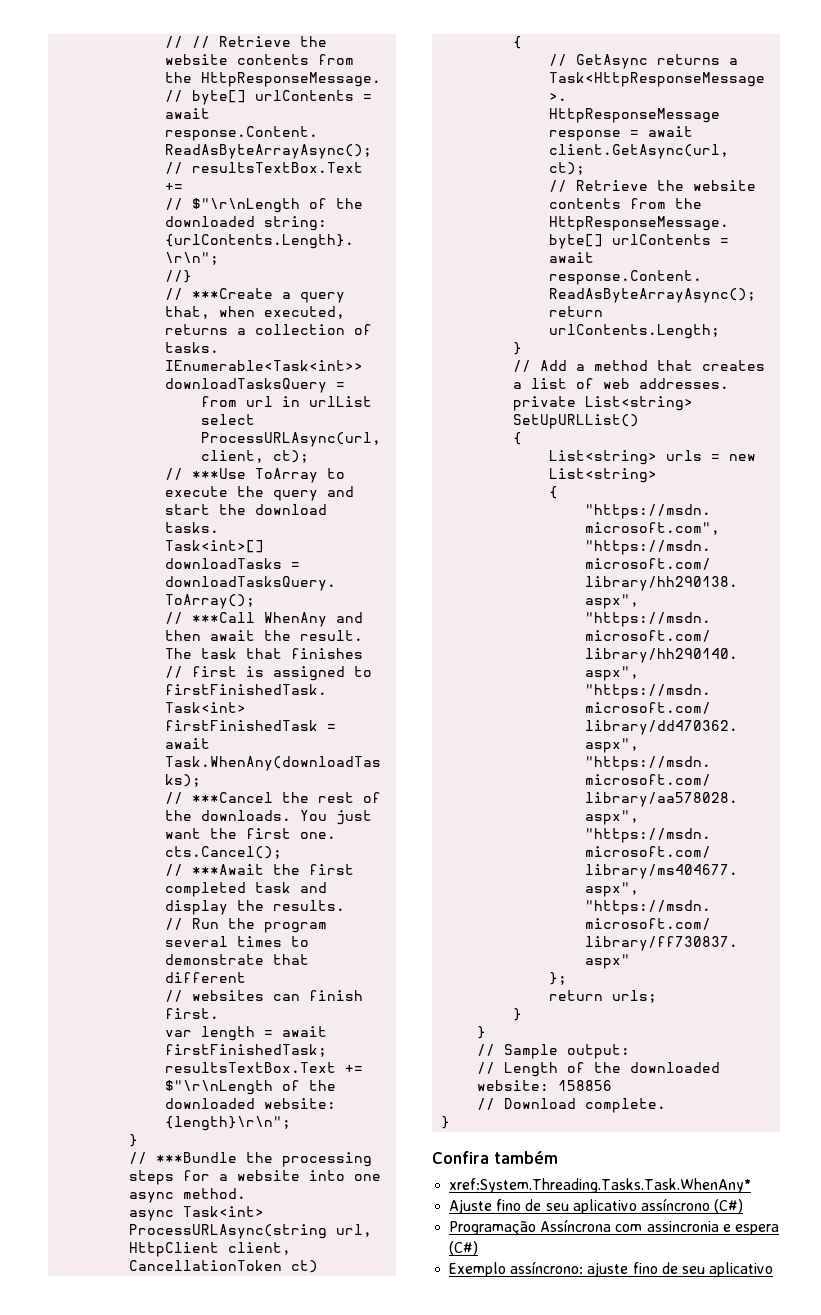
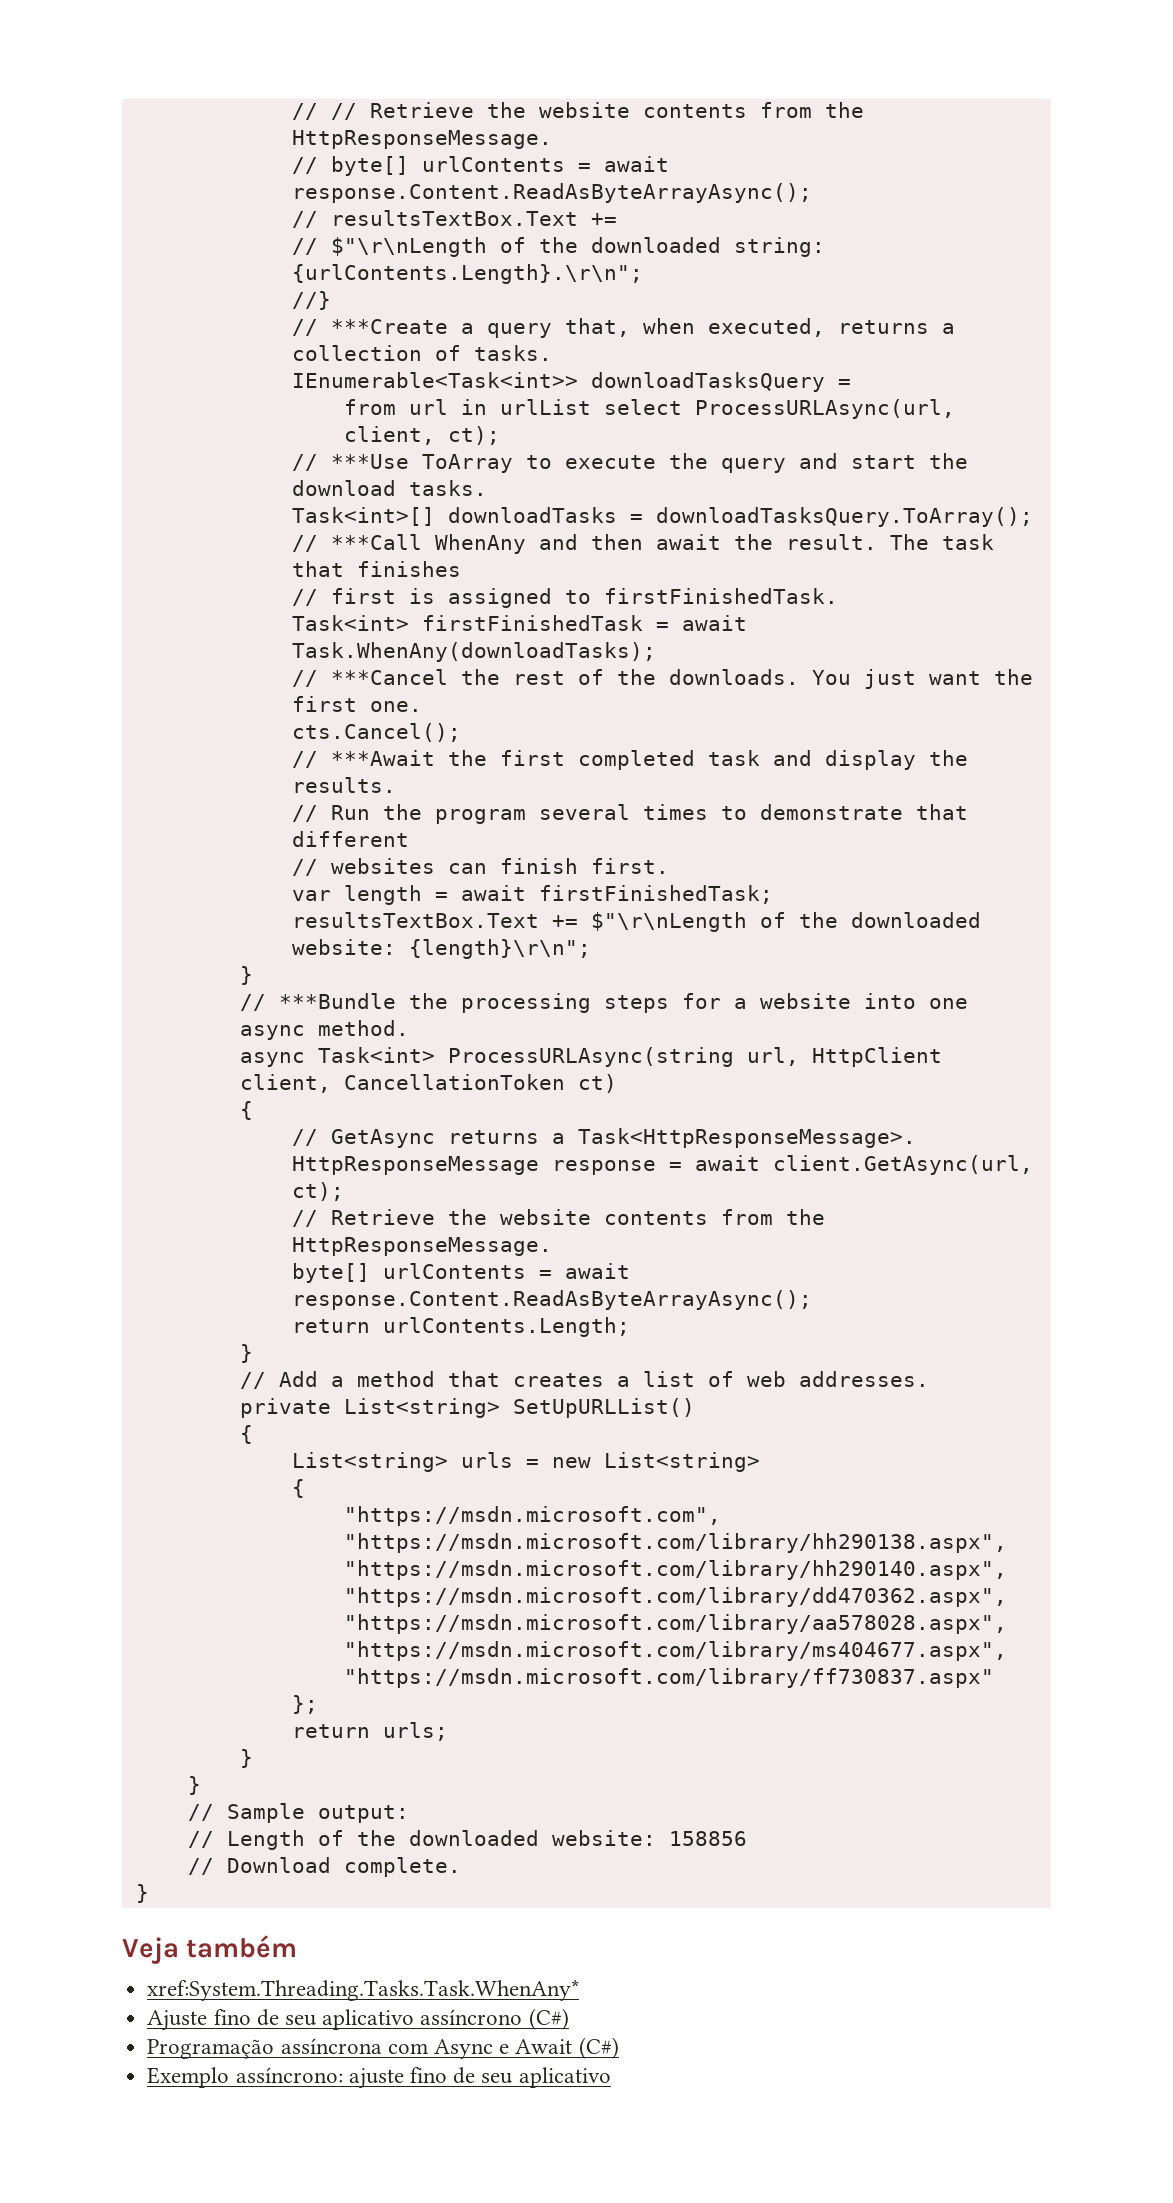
[432,1151,489,1164] Confira -> [122,1937,179,1964] Veja
[540,1219,779,1235] Assíncrona com assincronia e espera -> [280,2038,573,2059] assíncrona com Async e Await

